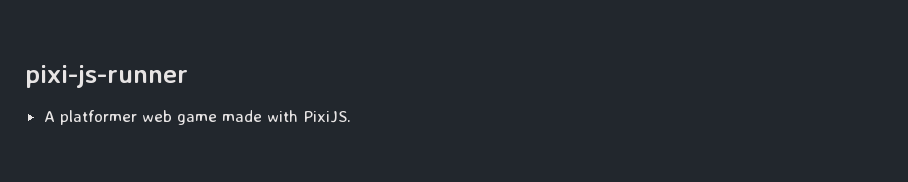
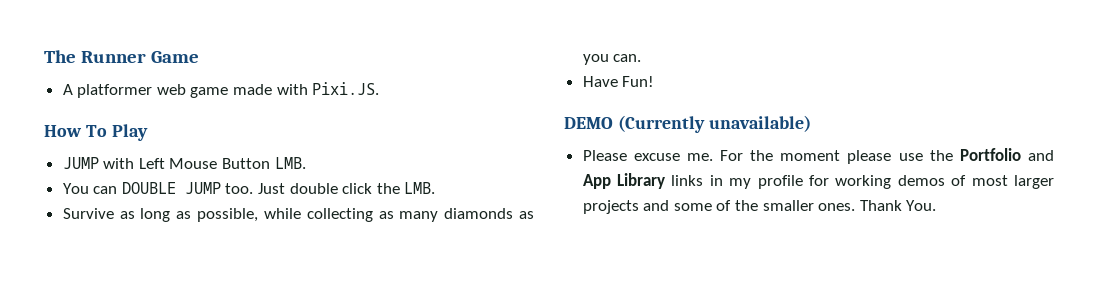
[25,65,188,88] pixi-js-runner -> [44,50,200,63] The Runner Game
[302,111,351,123] PixiJS. -> [312,82,380,95] [44,124,148,141] [62,157,306,169] [62,182,436,194] [62,208,534,222] [582,54,642,65] [582,76,655,87] [564,115,811,133] [582,148,1054,164] [582,173,1054,189] [582,200,937,214] Pixi.JS. // How To Play // JUMP with Left Mouse Button LMB. // You can DOUBLE JUMP too. Just double click the LMB. // Survive as long as possible, while collecting as many diamonds as you can. // Have Fun! // DEMO (Currently unavailable) // Please excuse me. For the moment please use the Portfolio and App Library links in my profile for working demos of most larger projects and some of the smaller ones. Thank You.

